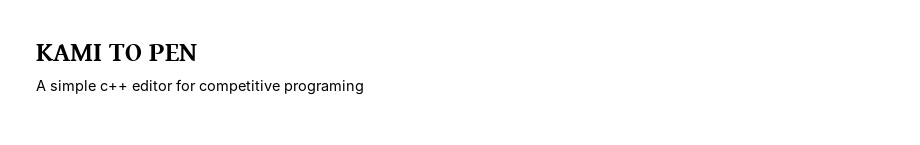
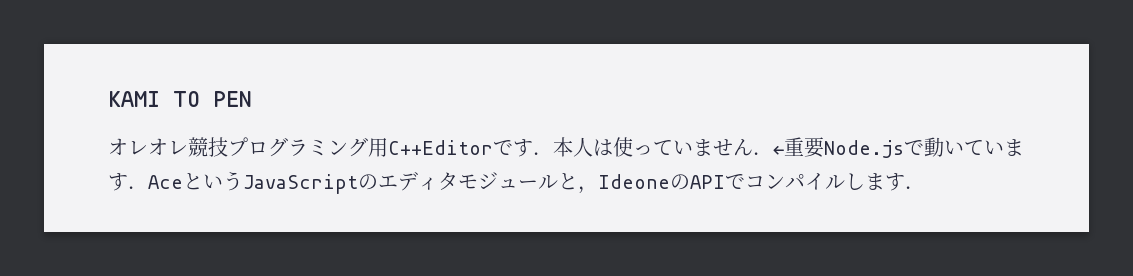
[36,79,364,95] A simple c++ editor for competitive programing -> [108,137,1024,158] [108,171,925,194] オレオレ競技プログラミング用C++Editorです．本人は使っていません．←重要Node.jsで動いています．AceというJavaScriptのエディタモジュールと，IdeoneのAPIでコンパイルします．

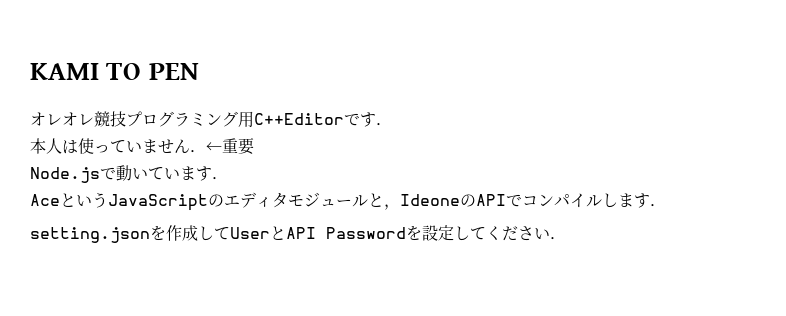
(553, 153) none -> (392, 124) //
(824, 147) none -> (254, 146) //
(148, 187) none -> (228, 178) //
(925, 187) none -> [30,225,566,243] // setting.jsonを作成してUserとAPI Passwordを設定してください．

